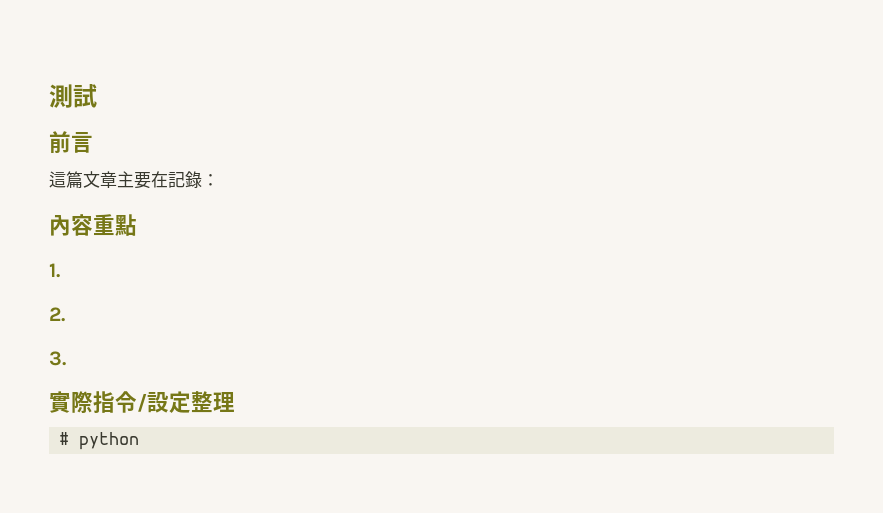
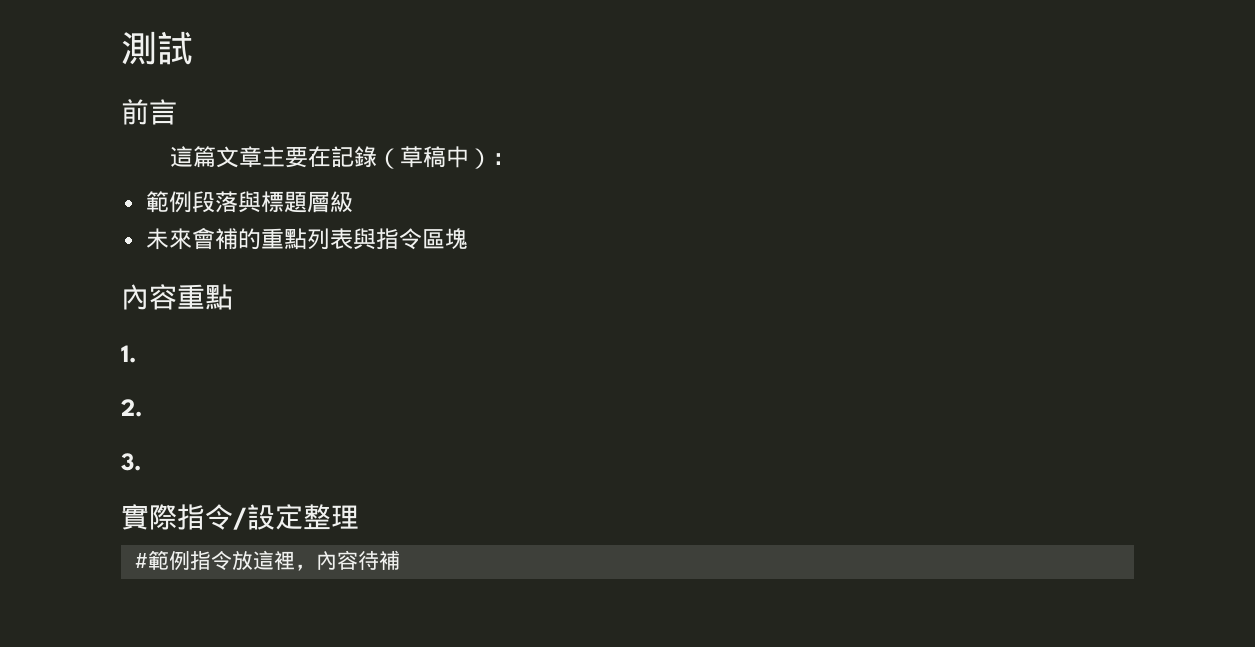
[202,174,219,186] ： -> [376,146,515,169] [145,191,353,213] [145,228,468,250] （草稿中）： // 範例段落與標題層級 // 未來會補的重點列表與指令區塊
[79,432,140,450] python -> [147,550,400,571] 範例指令放這裡，內容待補

